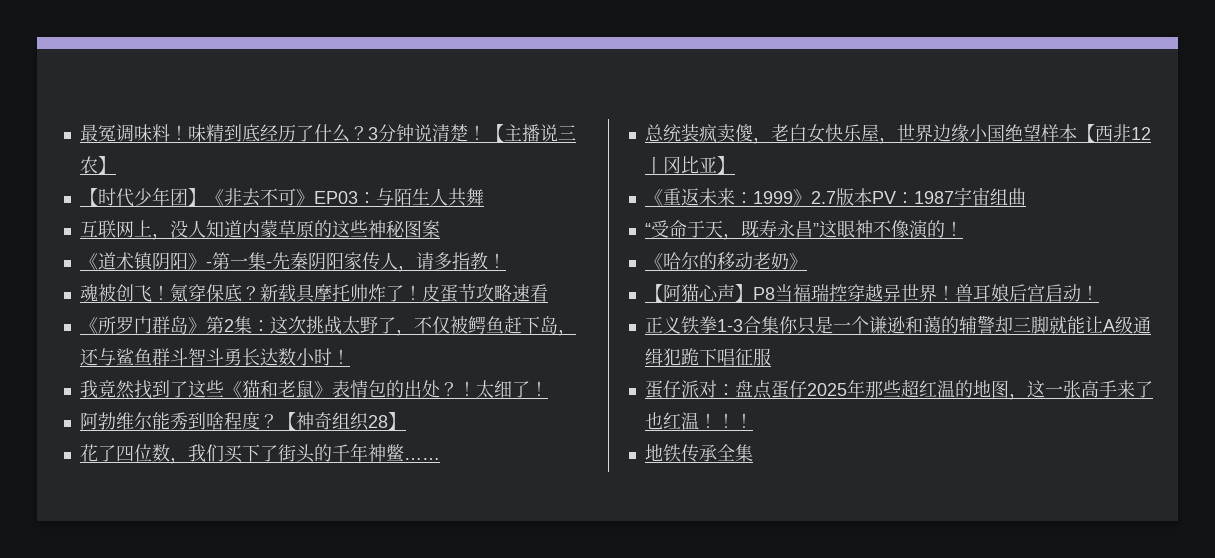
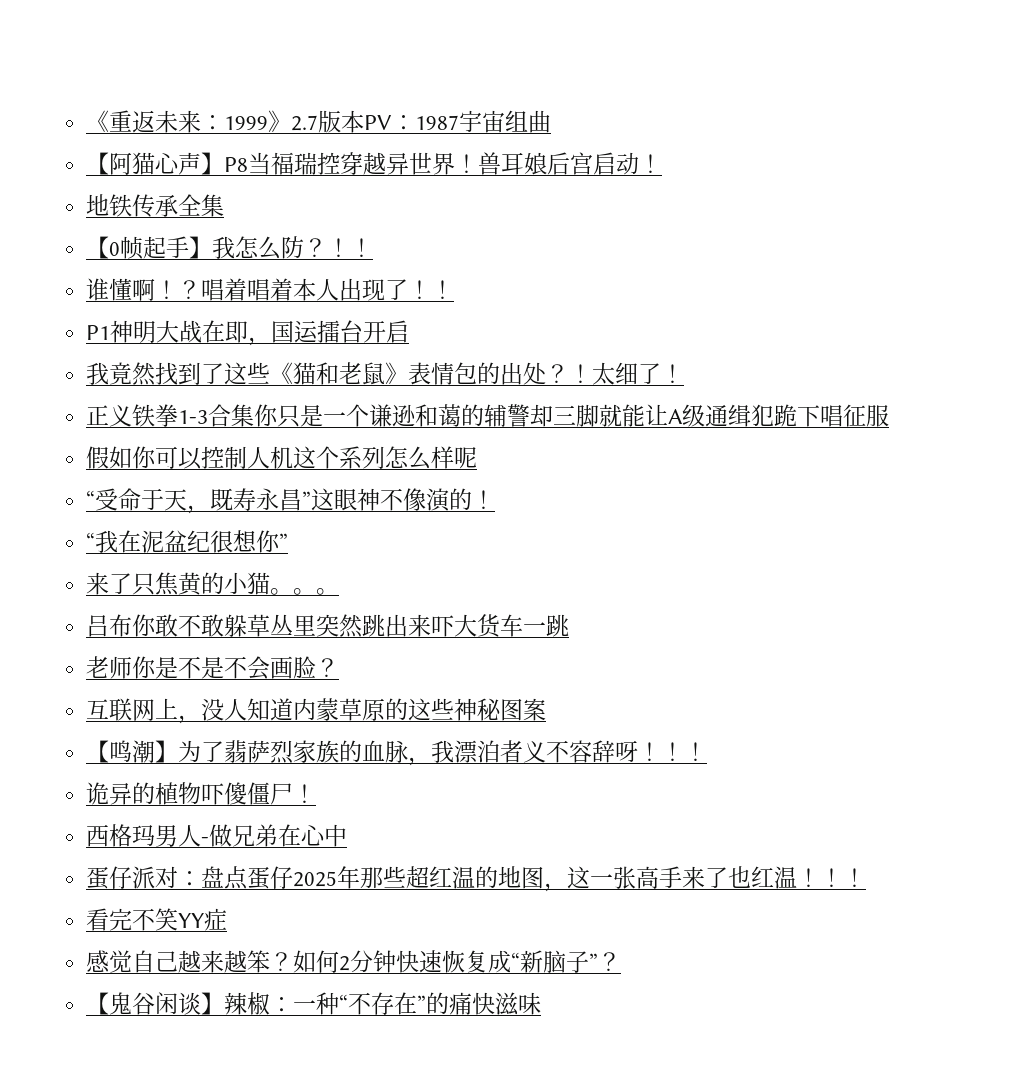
[79,124,576,143] [79,156,116,174] [79,187,484,207] [79,220,440,240] [79,252,506,272] [79,284,548,303] [79,316,576,336] [79,348,350,366] 最冤调味料！味精到底经历了什么？3分钟说清楚！【主播说三农】 // 【时代少年团】《非去不可》EP03：与陌生人共舞 // 互联网上，没人知道内蒙草原的这些神秘图案 // 《道术镇阴阳》-第一集-先秦阴阳家传人，请多指教！ // 魂被创飞！氪穿保底？新载具摩托帅炸了！皮蛋节攻略速看 // 《所罗门群岛》第2集：这次挑战太野了，不仅被鳄鱼赶下岛，还与鲨鱼群斗智斗勇长达数小时！ -> [86,110,552,133] [86,152,663,175] [86,194,225,217] [86,236,374,260] [86,278,455,301] [86,320,410,346] 《重返未来：1999》2.7版本PV：1987宇宙组曲 // 【阿猫心声】P8当福瑞控穿越异世界！兽耳娘后宫启动！ // 地铁传承全集 // 【0帧起手】我怎么防？！！ // 谁懂啊！？唱着唱着本人出现了！！ // P1神明大战在即，国运擂台开启
[79,412,406,431] [79,443,440,464] [644,124,1151,144] [644,156,735,174] [644,187,1026,206] [644,220,963,240] [644,252,807,270] [644,284,1099,302] // 阿勃维尔能秀到啥程度？【神奇组织28】 // 花了四位数，我们买下了街头的千年神鳖…… // 总统装疯卖傻，老白女快乐屋，世界边缘小国绝望样本【西非12丨冈比亚】 // 《重返未来：1999》2.7版本PV：1987宇宙组曲 // “受命于天，既寿永昌”这眼神不像演的！ // 《哈尔的移动老奶》 // 【阿猫心声】P8当福瑞控穿越异世界！兽耳娘后宫启动！ -> (685, 373) none
(771, 357) none -> [86,446,478,470] [86,488,496,514] [86,530,289,553] [86,572,340,596] [86,614,570,638] [86,656,340,680] [86,698,547,724] [86,740,708,766] [86,782,317,805] [86,824,348,847] // 假如你可以控制人机这个系列怎么样呢 // “受命于天，既寿永昌”这眼神不像演的！ // “我在泥盆纪很想你” // 来了只焦黄的小猫。。。 // 吕布你敢不敢躲草丛里突然跳出来吓大货车一跳 // 老师你是不是不会画脸？ // 互联网上，没人知道内蒙草原的这些神秘图案 // 【鸣潮】为了翡萨烈家族的血脉，我漂泊者义不容辞呀！！！ // 诡异的植物吓傻僵尸！ // 西格玛男人-做兄弟在心中
[644,444,753,463] 地铁传承全集 -> [86,908,228,931] [86,950,622,973] [86,992,542,1016] 看完不笑YY症 // 感觉自己越来越笨？如何2分钟快速恢复成“新脑子”？ // 【鬼谷闲谈】辣椒：一种“不存在”的痛快滋味

